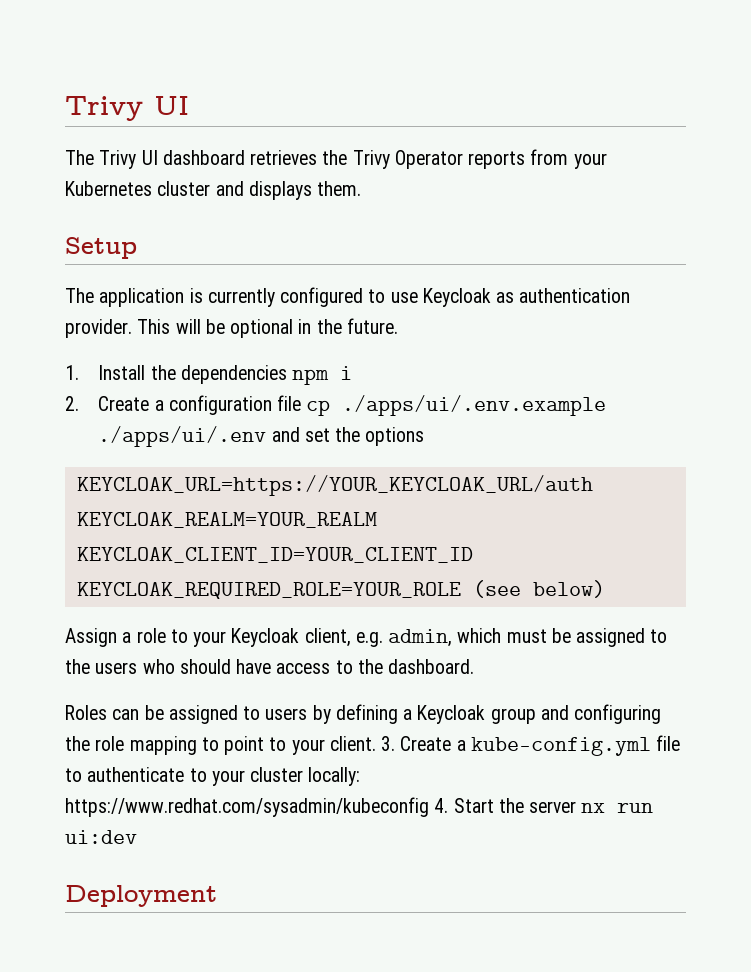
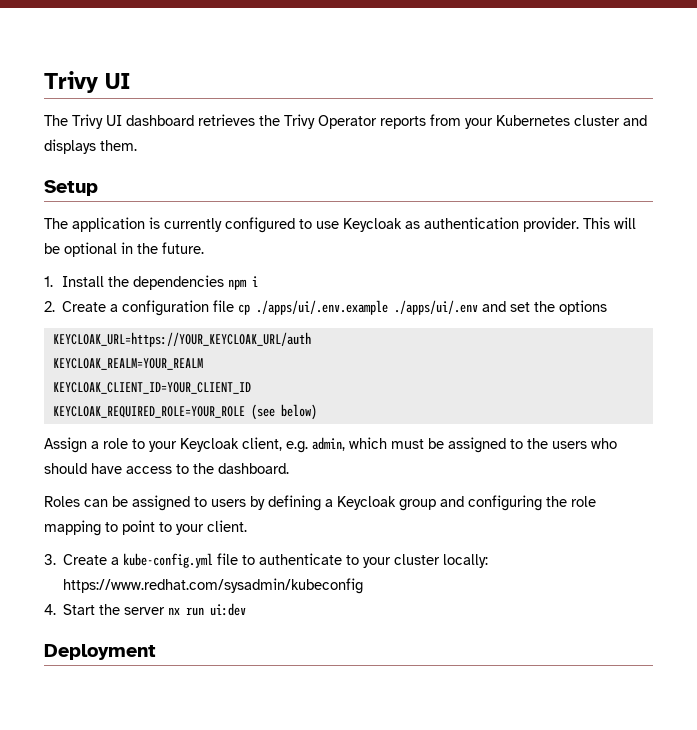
(376, 743) none -> (247, 526) //
(429, 807) none -> (364, 586) //

